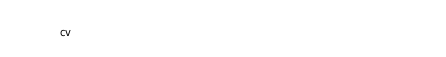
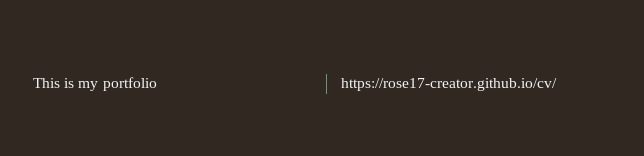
[60,29,71,37] cv -> [33,77,557,91] This is my portfolio https://rose17-creator.github.io/cv/

